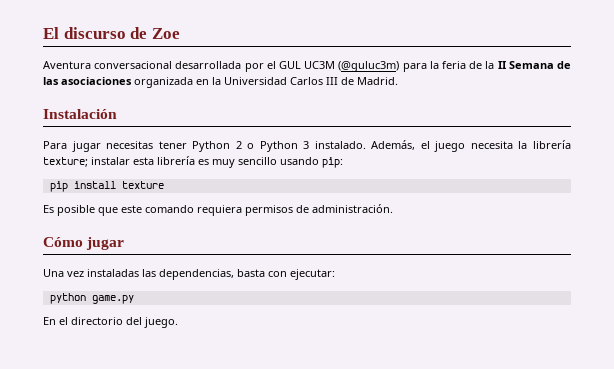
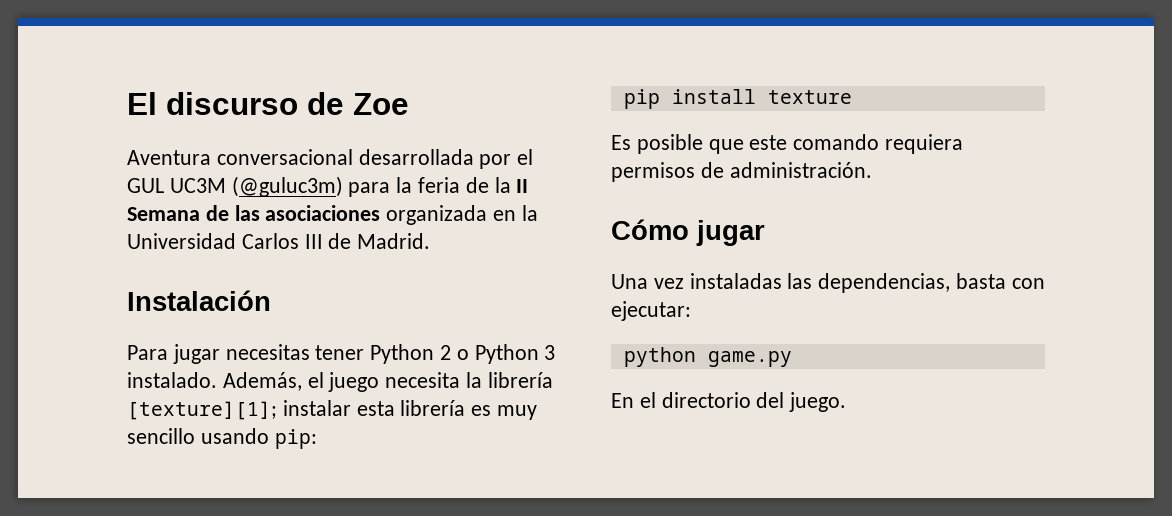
[43,157,88,167] texture; -> [127,401,277,420] [texture][1];

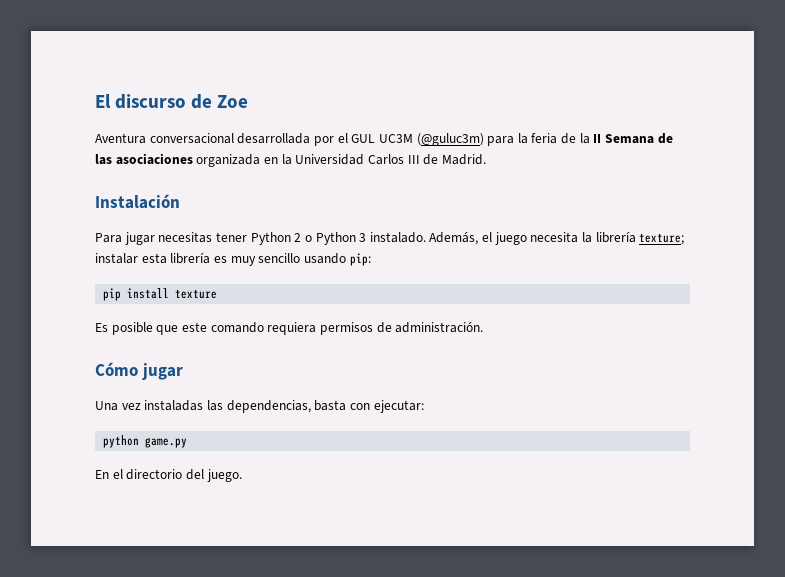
[127,401,277,420] [texture][1]; -> [639,233,685,245] texture;

